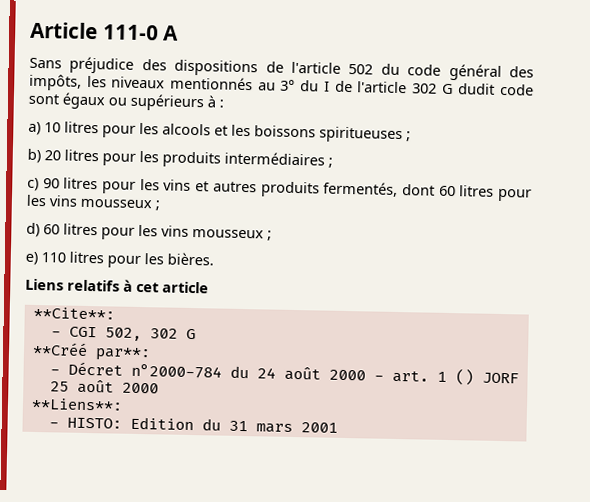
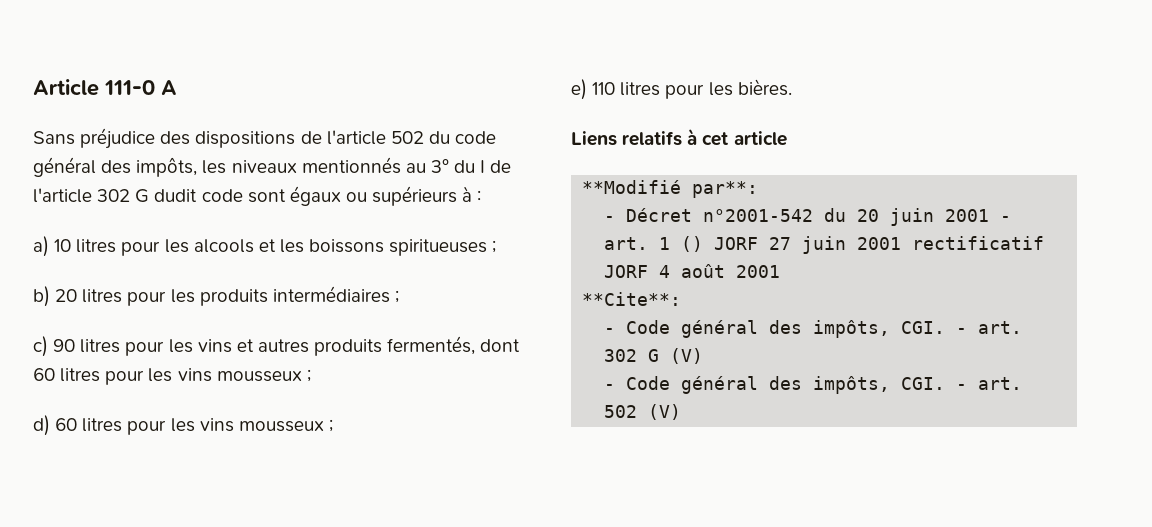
[32,306,115,320] [50,326,196,342] [31,341,151,362] [49,361,366,381] **Cite**: // - CGI 502, 302 G // **Créé par**: // - Décret n°2000-784 du 24 août 2000 -> [582,180,759,198] [604,208,990,226] **Modifié par**: // - Décret n°2001-542 du 20 juin 2001
[49,379,159,394] [30,397,123,411] [48,416,338,433] 25 août 2000 // **Liens**: // - HISTO: Edition du 31 mars 2001 -> [769,236,1045,254] [604,264,781,278] [582,292,682,306] [604,320,1023,338] [604,348,704,364] [604,376,1023,394] [604,404,682,420] 27 juin 2001 rectificatif JORF 4 août 2001 // **Cite**: // - Code général des impôts, CGI. - art. 302 G (V) // - Code général des impôts, CGI. - art. 502 (V)

